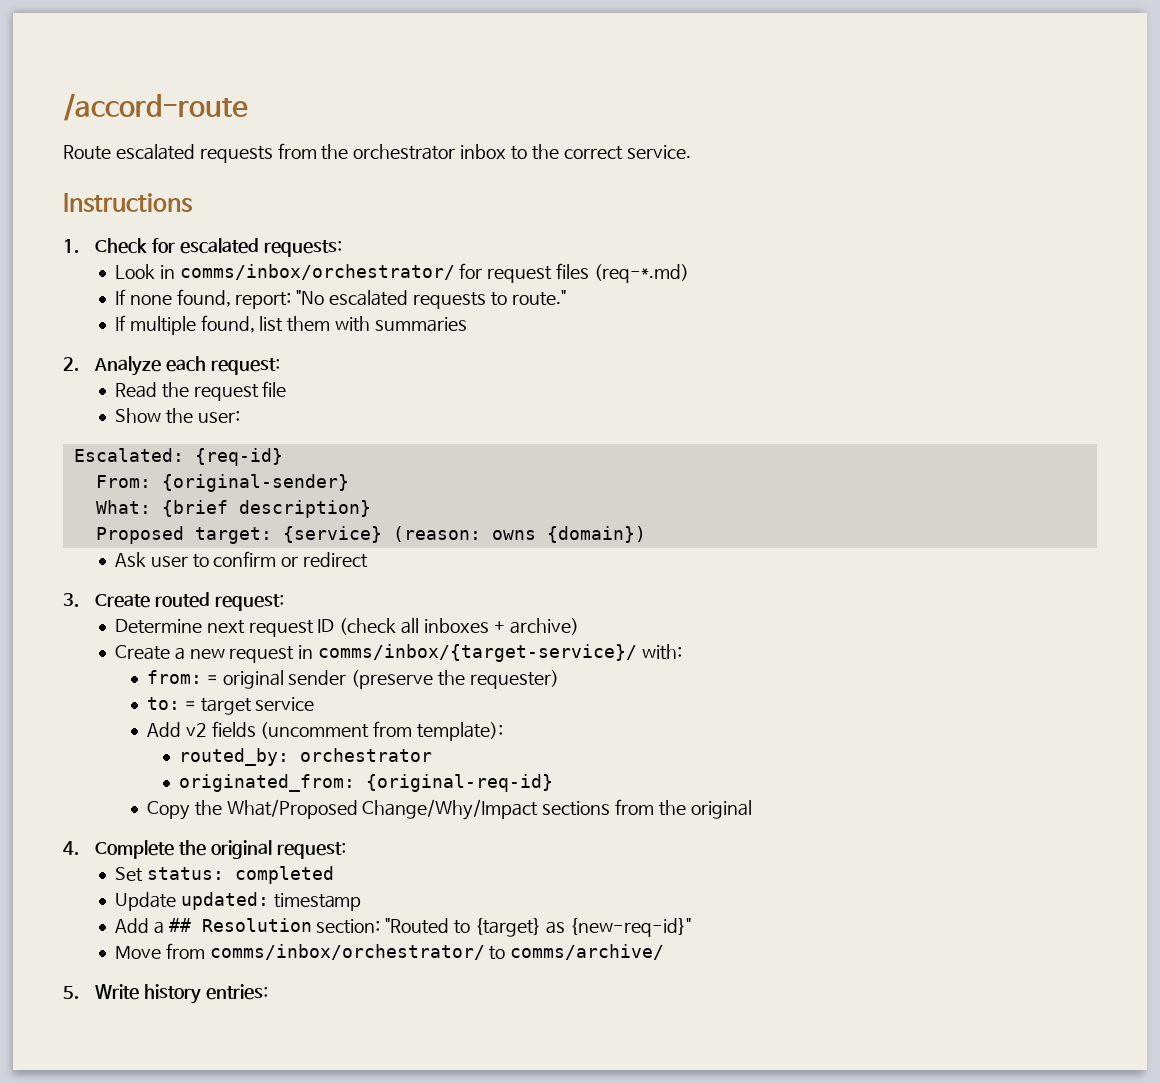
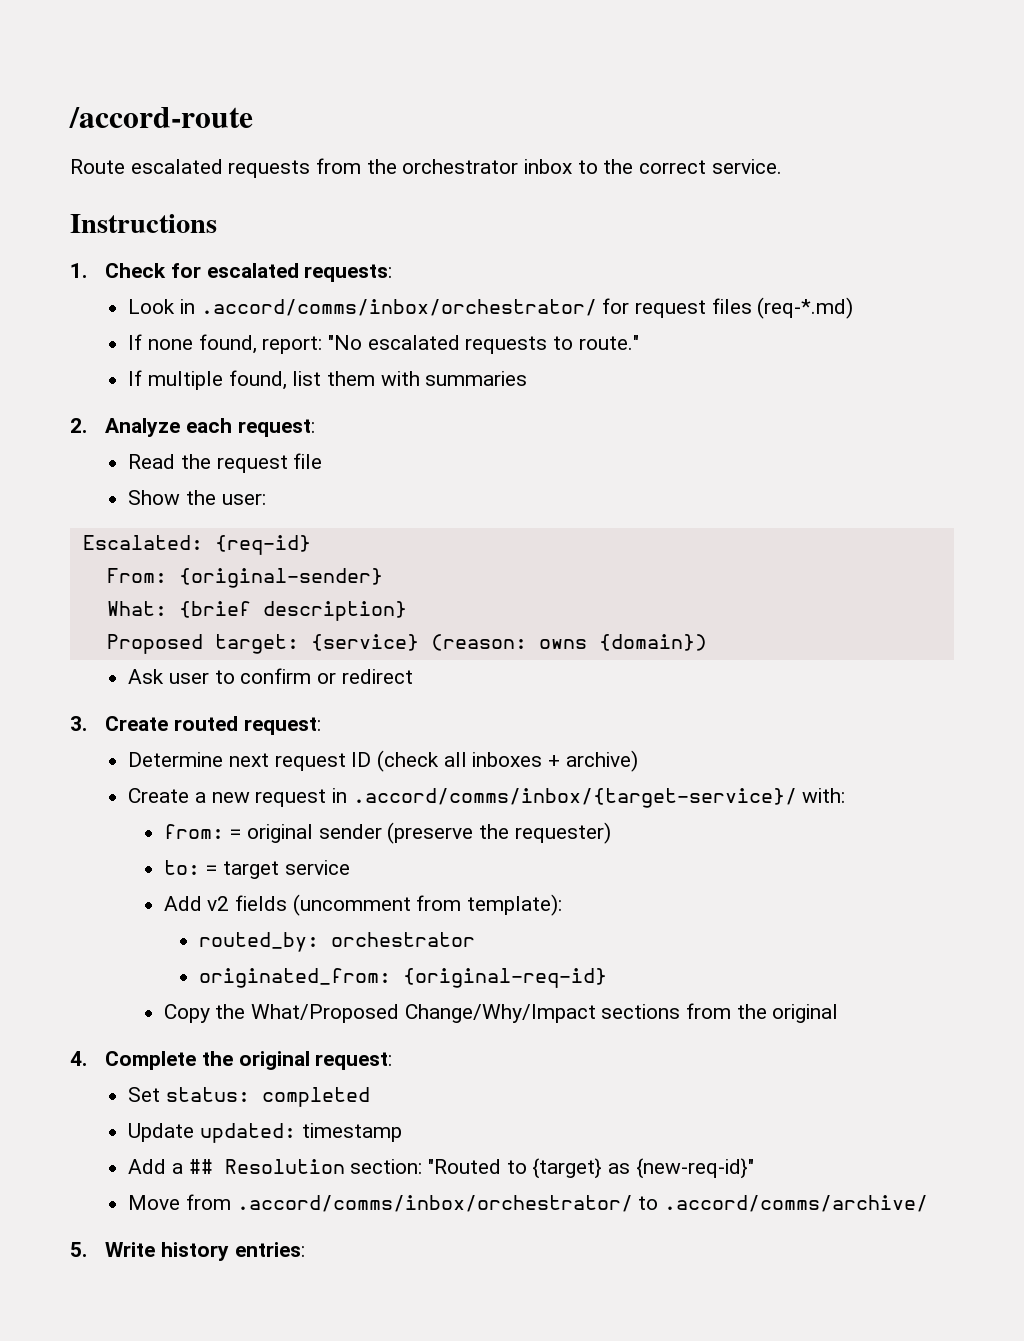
[179,264,455,280] comms/inbox/orchestrator/ -> [200,299,597,316] .accord/comms/inbox/orchestrator/
[318,644,638,662] comms/inbox/{target-service}/ -> [352,788,797,808] .accord/comms/inbox/{target-service}/
[209,944,665,960] comms/inbox/orchestrator/ to comms/archive/ -> [236,1195,929,1212] .accord/comms/inbox/orchestrator/ to .accord/comms/archive/

